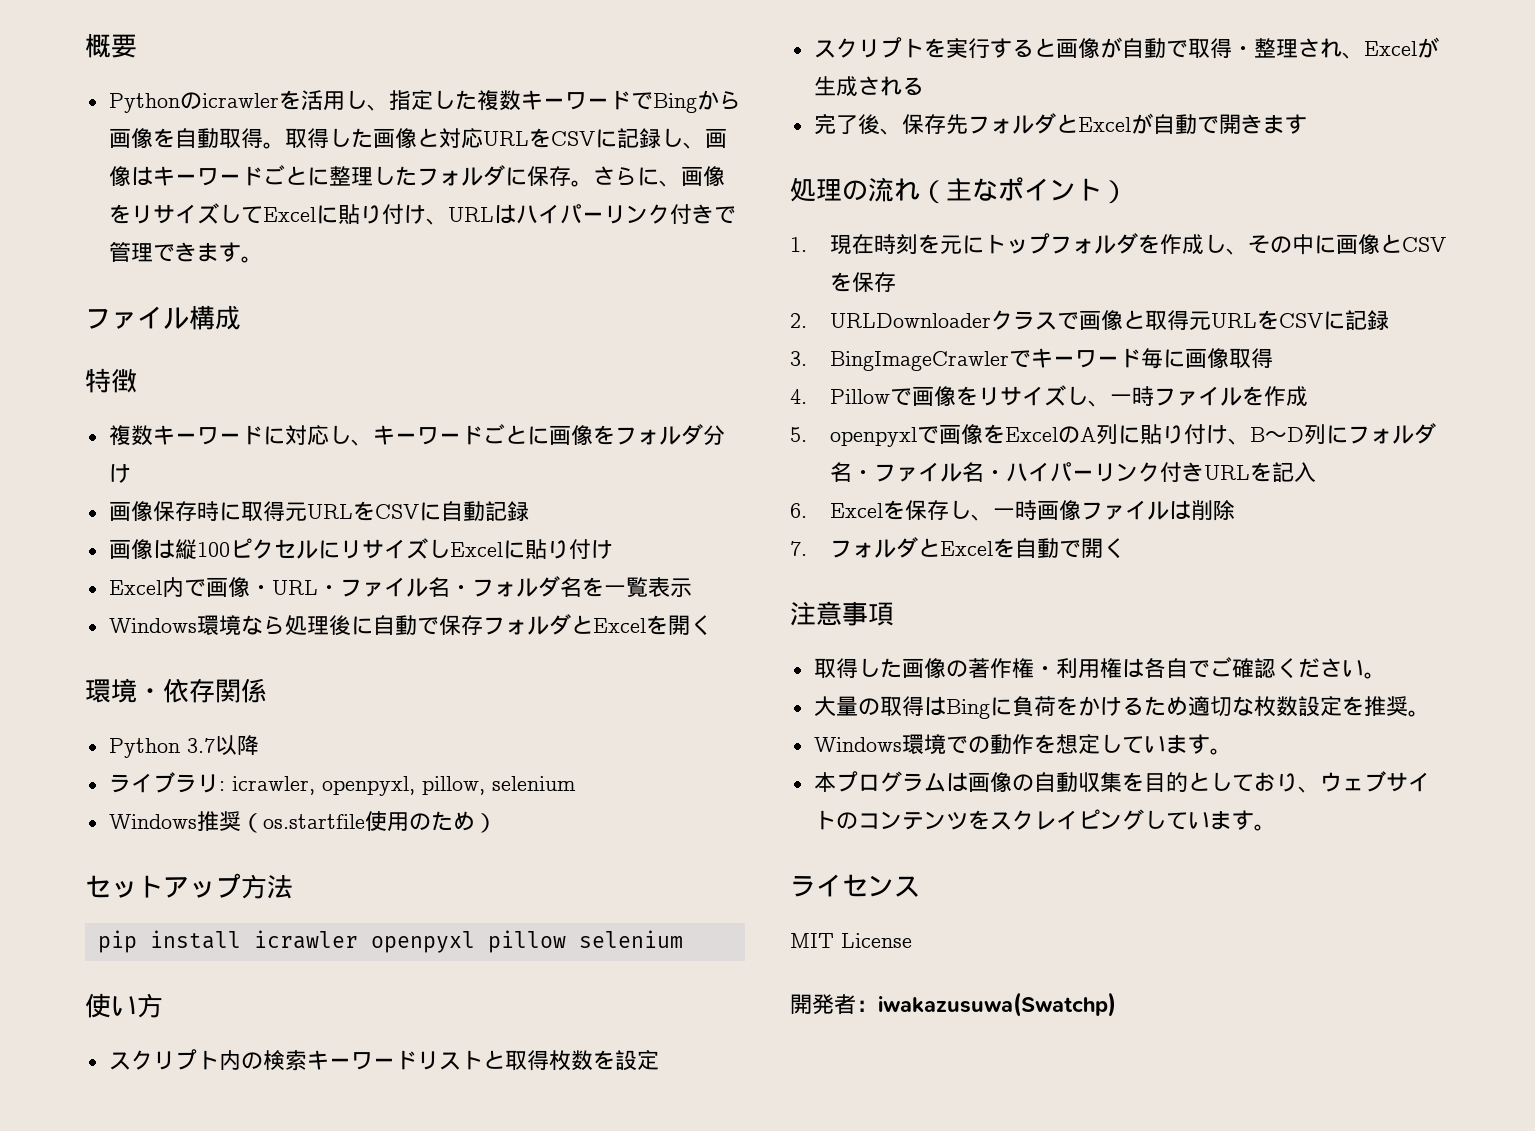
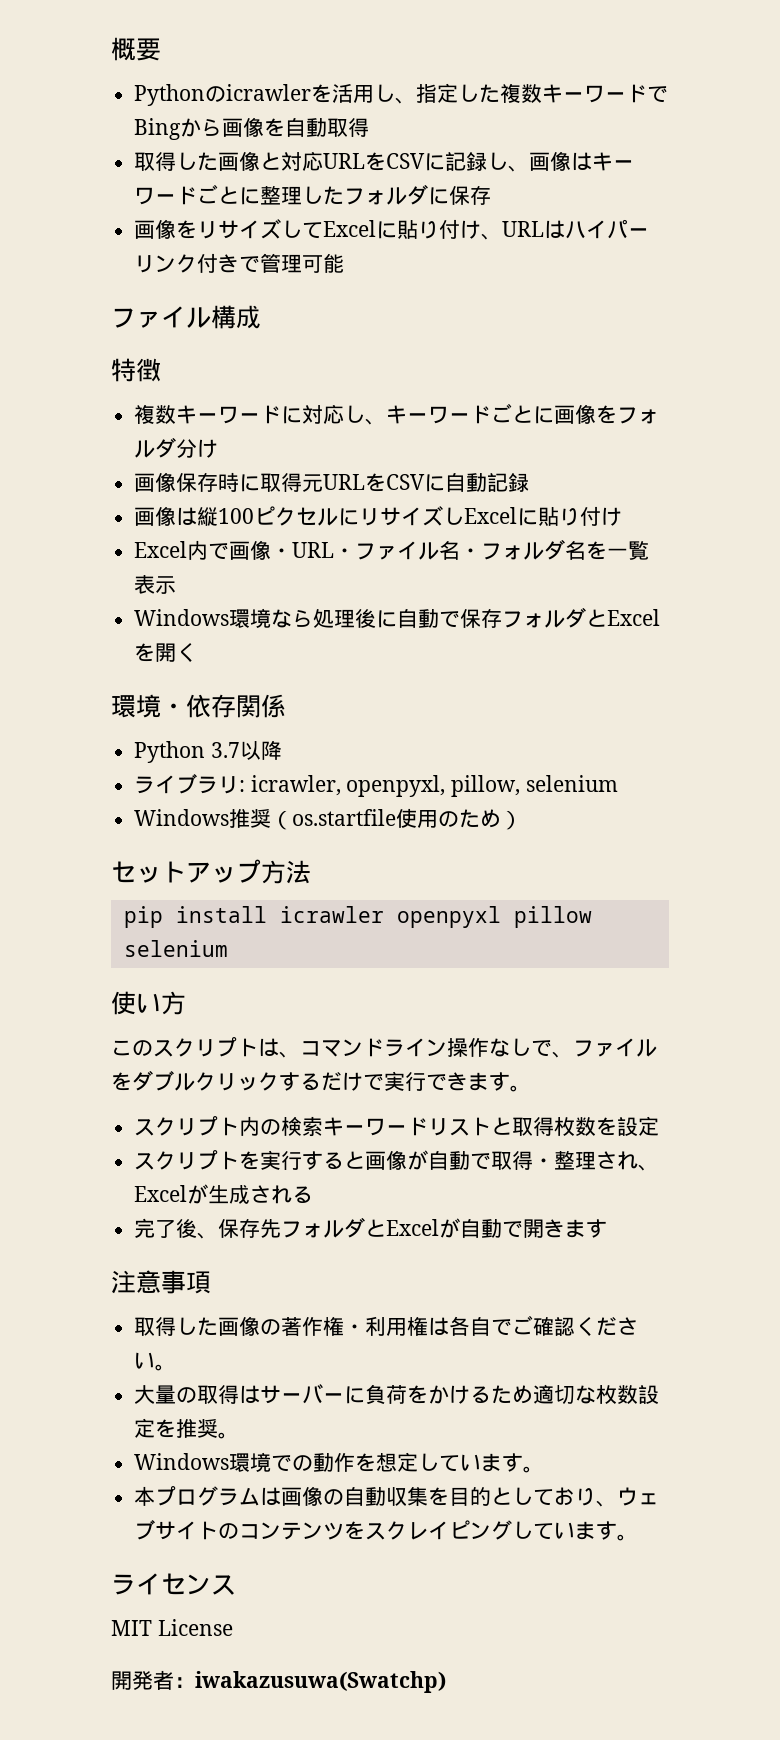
[262,142,285,149] 。 -> (370, 127) //
[570,166,681,187] 。さらに、 -> (492, 195) //
[152,242,263,263] できます。 -> [302,253,345,273] 可能
(163, 1005) none -> [111,1037,657,1058] [111,1070,531,1092] // このスクリプトは、コマンドライン操作なしで、ファイルをダブルクリックするだけで実行できます。
[790,177,1128,204] [790,233,1446,255] [829,272,896,292] [790,310,1389,331] [790,348,1273,371] [790,385,1308,407] [790,423,1436,447] [829,462,1316,482] [790,500,1235,521] [790,537,1125,559] // 処理の流れ（主なポイント） // 1.現在時刻を元にトップフォルダを作成し、その中に画像とCSVを保存 // 2. URLDownloaderクラスで画像と取得元URLをCSVに記録 // 3. BingImageCrawlerでキーワード毎に画像取得 // 4. Pillowで画像をリサイズし、一時ファイルを作成 // 5. openpyxlで画像をExcelのA列に貼り付け、B〜D列にフォルダ名・ファイル名・ハイパーリンク付きURLを記入 // 6. Excelを保存し、一時画像ファイルは削除 // 7.フォルダとExcelを自動で開く -> (608, 1228) none
[945,699,990,719] Bing -> [260,1384,345,1404] サーバー

